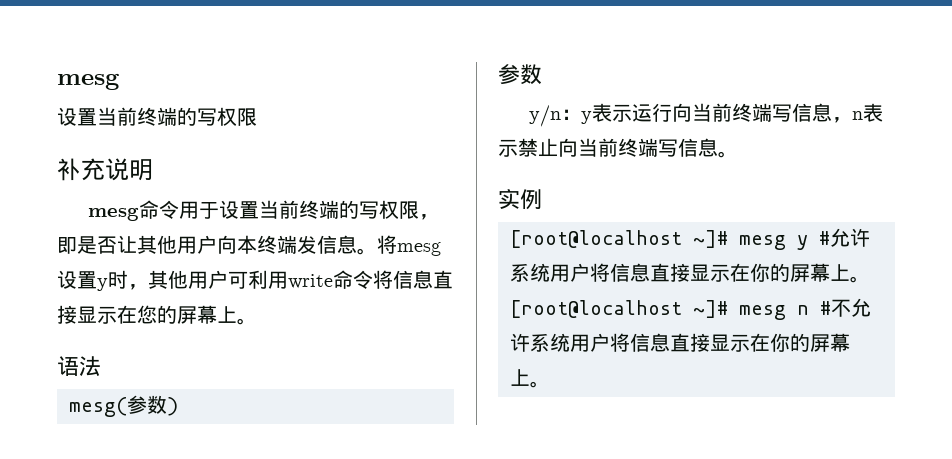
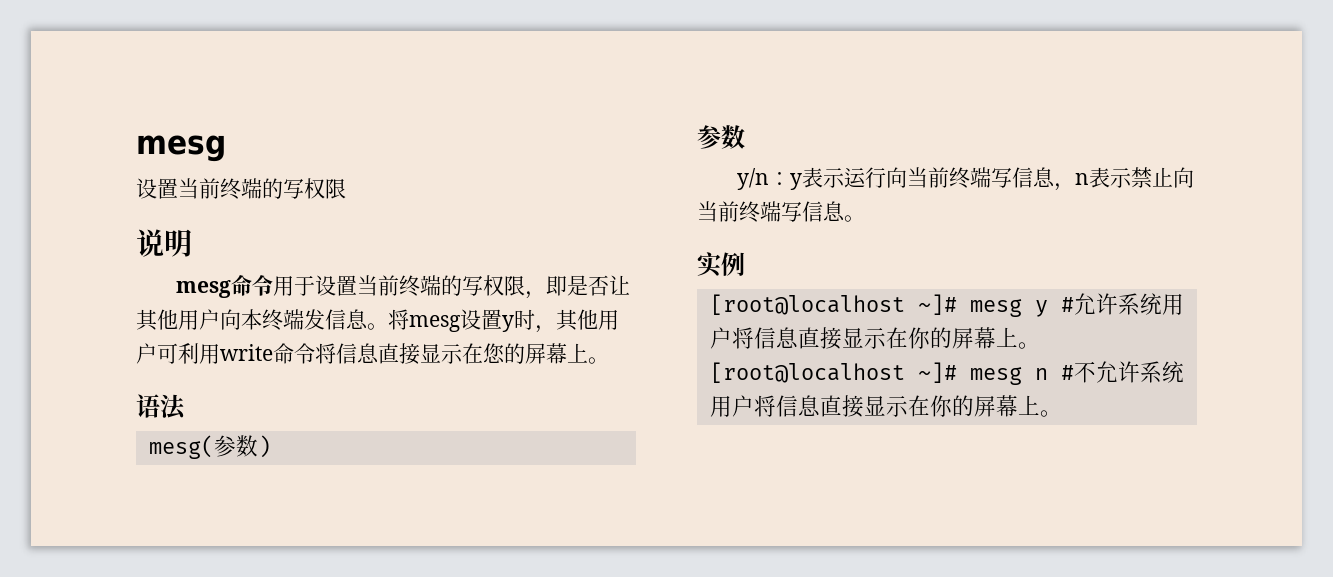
[57,158,105,181] 补充 -> (346, 188) none

